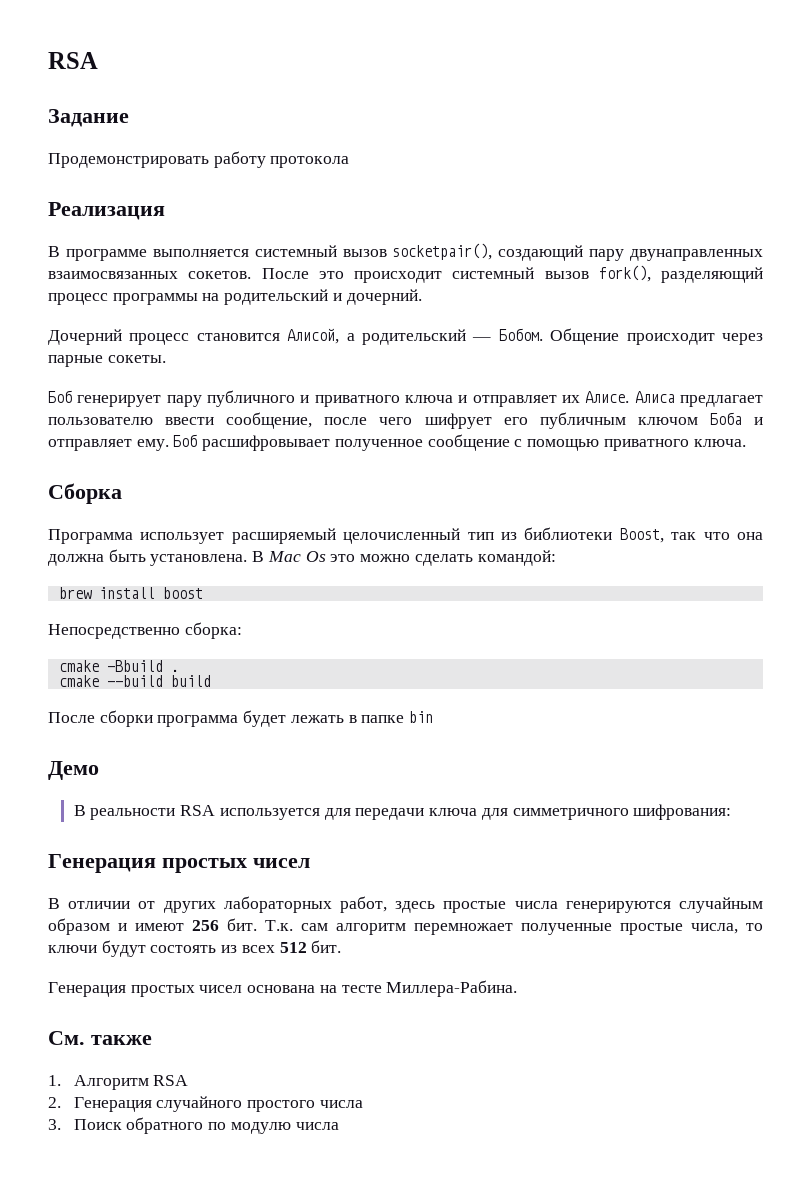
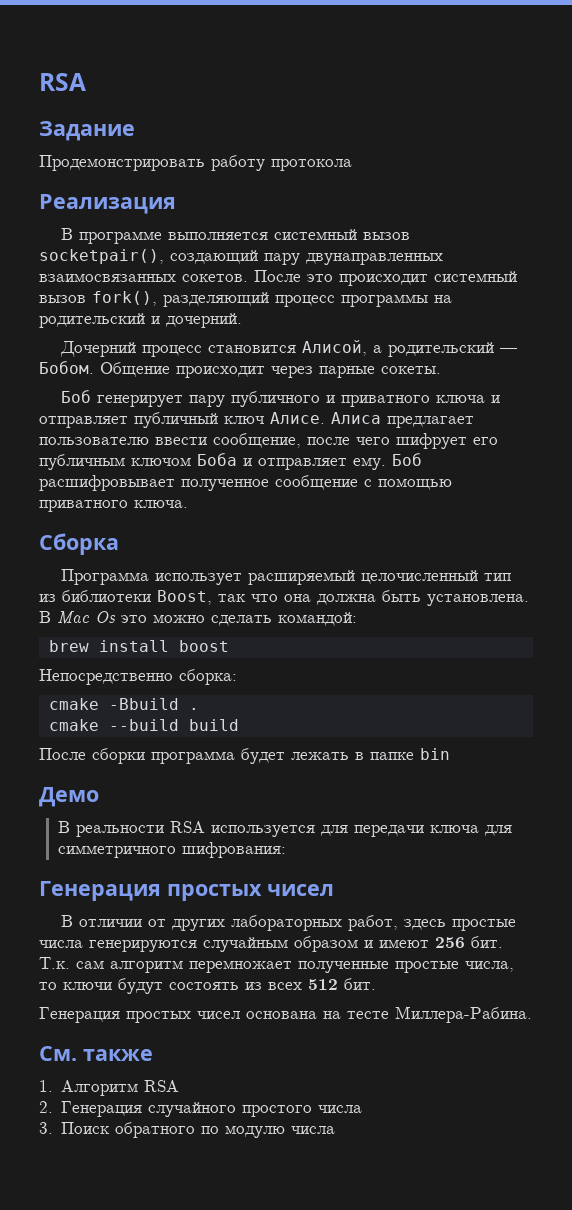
[562,395,580,403] их -> [134,412,264,428] публичный ключ

